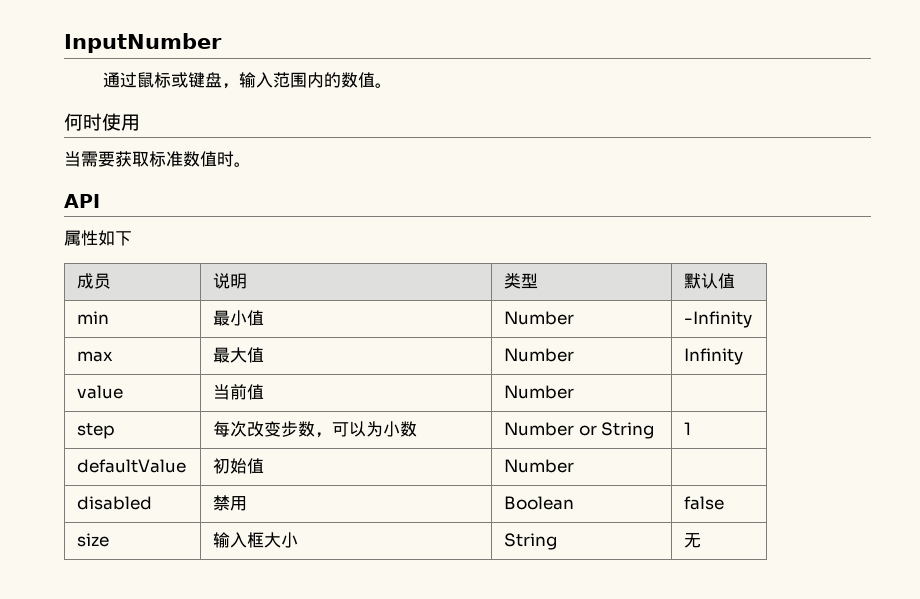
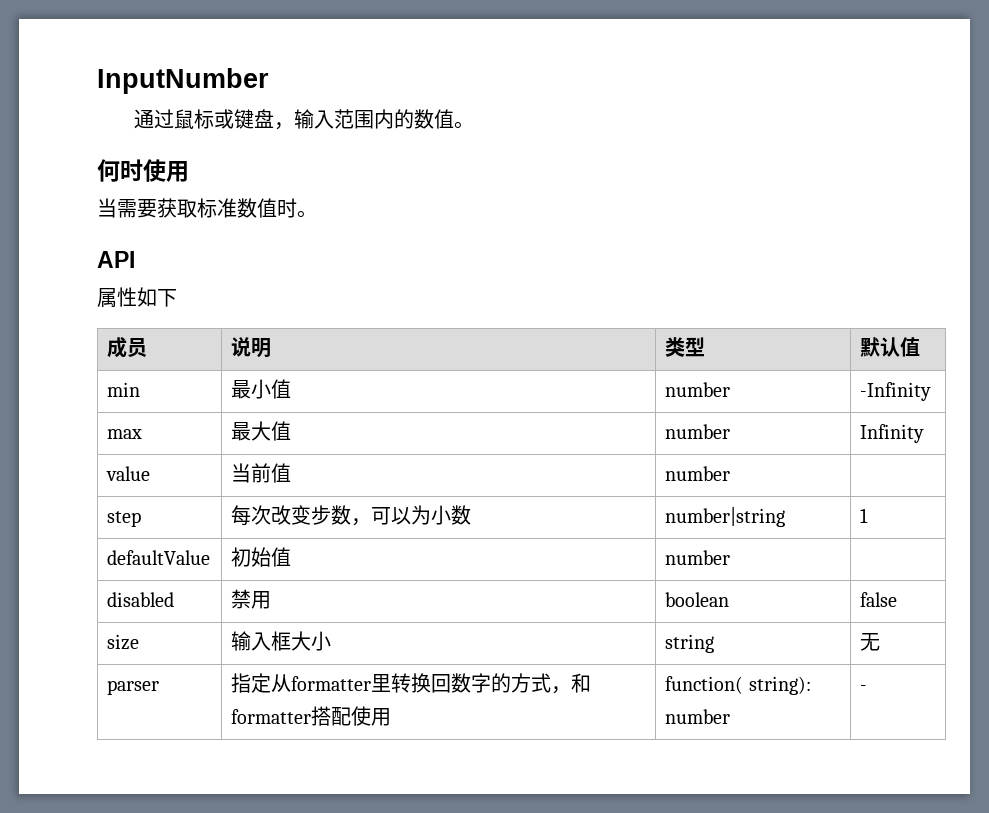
[504,311,575,325] Number -> [665,382,731,397] number
[504,348,575,362] Number -> [665,424,731,439] number
[504,385,575,399] Number -> [665,466,731,481] number
[504,422,655,439] Number or String -> [665,507,786,527] number|string
[504,459,575,473] Number -> [665,550,731,565] number
[504,496,575,510] Boolean -> [665,592,730,607] boolean
[504,533,558,550] String -> [665,634,715,653] string
(702, 540) none -> [107,680,160,695] [231,673,592,694] [231,706,392,726] [665,676,811,695] [665,709,731,724] [860,685,868,691] // parser | 指定从formatter里转换回数字的方式，和formatter搭配使用 | function( string): number | -

